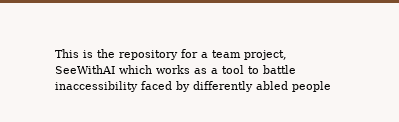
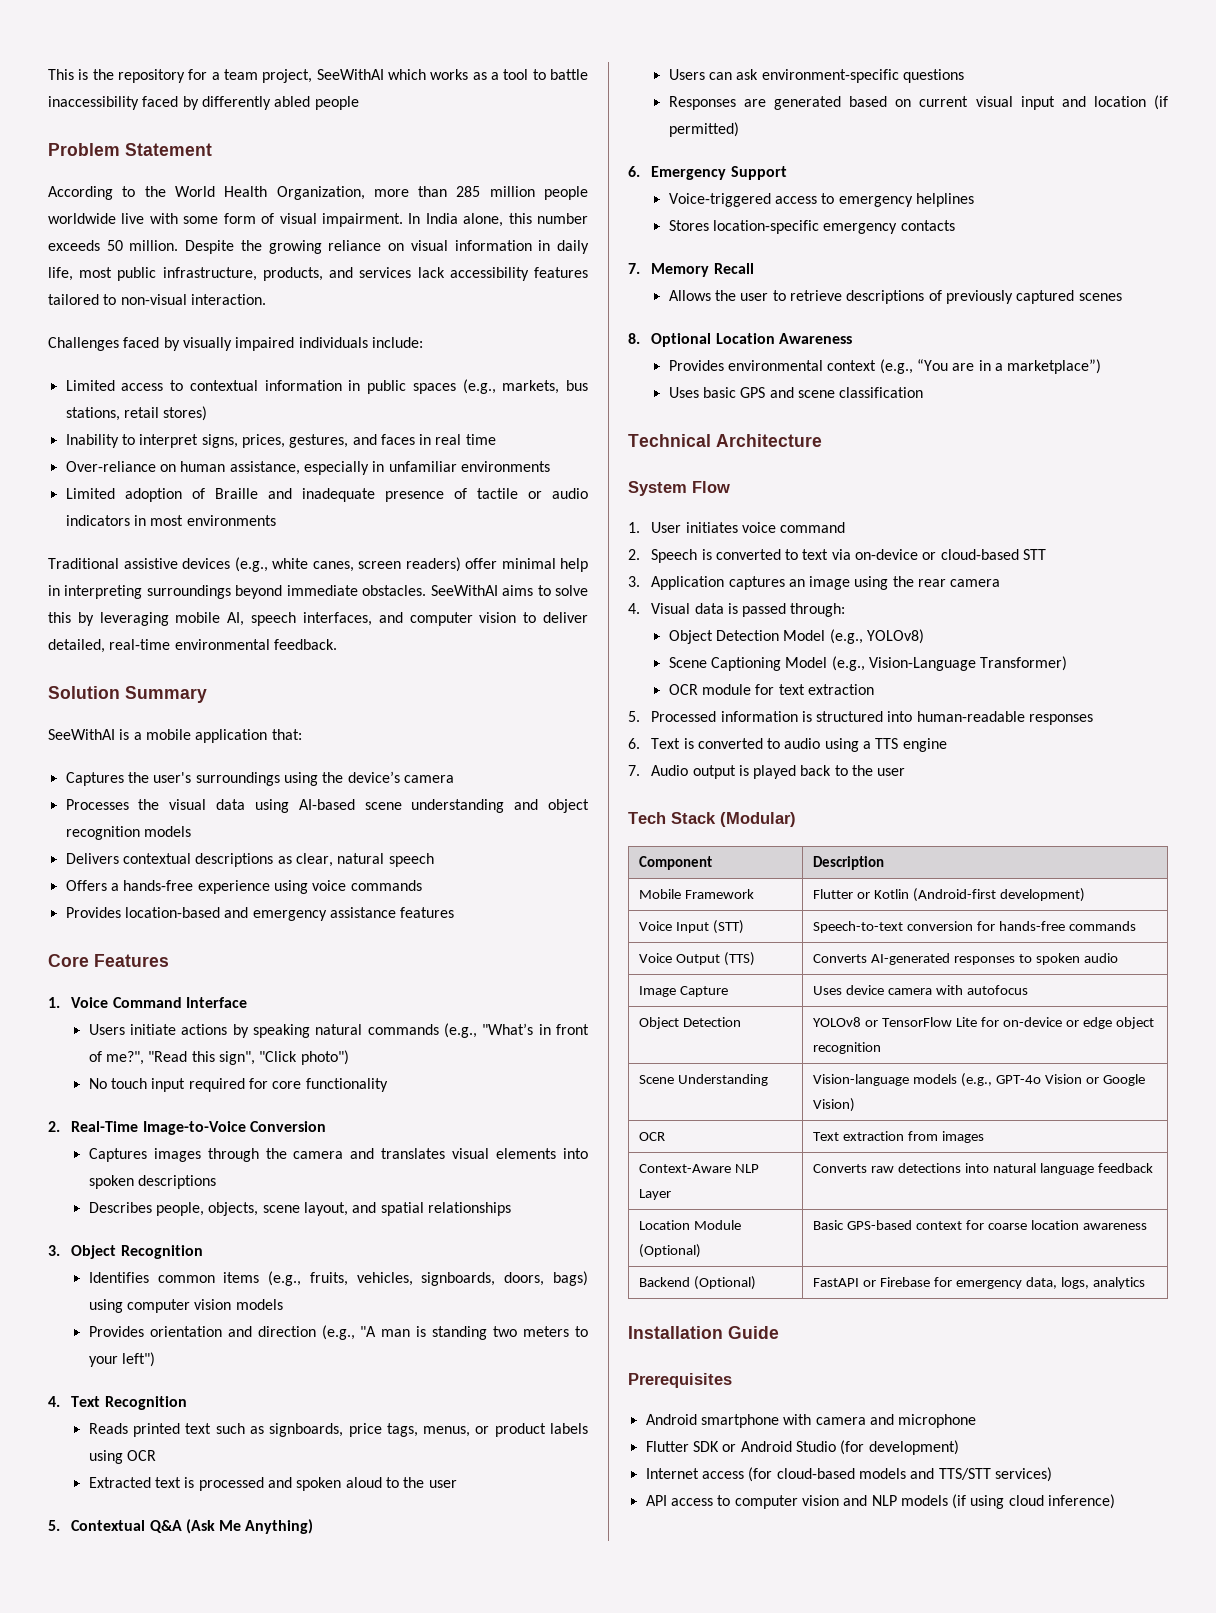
(331, 86) none -> [48,143,212,156] [48,186,588,200] [48,213,588,227] [48,240,590,254] [48,267,588,281] [48,294,266,305] [48,337,423,351] [65,379,588,394] [65,406,208,421] [65,434,496,448] [65,461,550,475] [65,488,588,502] [65,515,276,526] [48,557,588,572] [48,585,589,599] [48,612,588,626] [48,639,337,653] [48,686,207,703] [48,729,302,743] [65,771,454,786] [65,799,589,813] [65,826,191,840] [65,853,434,867] [65,880,422,894] [65,907,455,921] [48,954,169,967] [48,997,247,1008] [88,1023,589,1038] [88,1050,349,1065] [88,1078,388,1092] [48,1121,326,1135] [88,1148,588,1162] [88,1175,217,1189] [88,1202,512,1216] [48,1245,203,1259] [88,1271,588,1286] [88,1299,283,1313] [88,1325,588,1340] [88,1352,156,1367] [48,1396,187,1410] [88,1423,589,1437] [88,1450,157,1464] [88,1477,457,1491] [48,1519,314,1534] [668,69,965,83] [668,95,1168,110] [668,122,739,137] [628,166,787,180] [668,193,975,207] [668,220,955,234] [628,263,754,277] [668,290,1122,304] [628,333,852,347] [668,359,1102,374] [668,387,924,398] [628,434,822,447] [628,481,730,496] [628,522,846,533] [628,549,1047,563] [628,576,1001,590] [628,603,846,617] [668,629,925,644] [668,656,1068,671] [668,684,875,695] [628,711,1094,725] [628,738,947,752] [628,765,906,779] [628,812,796,827] [639,856,713,870] [813,856,885,870] [639,889,755,899] [813,888,1086,902] [639,920,745,934] [813,921,1137,933] [639,952,756,966] [813,953,1118,965] [639,986,729,997] [813,985,1029,995] [639,1017,742,1029] [813,1017,1154,1029] [813,1042,882,1054] [639,1074,769,1086] [813,1073,1145,1087] [813,1098,856,1112] [639,1132,666,1141] [813,1131,985,1143] [639,1164,760,1173] [639,1189,672,1200] [813,1163,1153,1175] [639,1220,742,1230] [639,1244,702,1258] [813,1220,1147,1230] [639,1276,757,1290] [813,1277,1145,1289] [628,1326,779,1339] [628,1373,732,1388] [645,1414,977,1428] [645,1440,959,1455] [645,1467,1052,1482] [645,1494,1116,1509] // Problem Statement // According to the World Health Organization, more than 285 million people worldwide live with some form of visual impairment. In India alone, this number exceeds 50 million. Despite the growing reliance on visual information in daily life, most public infrastructure, products, and services lack accessibility features tailored to non-visual interaction. // Challenges faced by visually impaired individuals include: // Limited access to contextual information in public spaces (e.g., markets, bus stations, retail stores) // Inability to interpret signs, prices, gestures, and faces in real time // Over-reliance on human assistance, especially in unfamiliar environments // Limited adoption of Braille and inadequate presence of tactile or audio indicators in most environments // Traditional assistive devices (e.g., white canes, screen readers) offer minimal help in interpreting surroundings beyond immediate obstacles. SeeWithAI aims to solve this by leveraging mobile AI, speech interfaces, and computer vision to deliver detailed, real-time environmental feedback. // Solution Summary // SeeWithAI is a mobile application that: // Captures the user's surroundings using the device’s camera // Processes the visual data using AI-based scene understanding and object recognition models // Delivers contextual descriptions as clear, natural speech // Offers a hands-free experience using voice commands // Provides location-based and emergency assistance features // Core Features // 1. Voice Command Interface // Users initiate actions by speaking natural commands (e.g., "What’s in front of me?", "Read this sign", "Click photo") // No touch input required for core functionality // 2. Real-Time Image-to-Voice Conversion // Captures images through the camera and translates visual elements into spoken descriptions // Describes people, objects, scene layout, and spatial relationships // 3. Object Recognition // Identifies common items (e.g., fruits, vehicles, signboards, doors, bags) using computer vision models // Provides orientation and direction (e.g., "A man is standing two meters to your left") // 4. Text Recognition // Reads printed text such as signboards, price tags, menus, or product labels using OCR // Extracted text is processed and spoken aloud to the user // 5. Contextual Q&A (Ask Me Anything) // Users can ask environment-specific questions // Responses are generated based on current visual input and location (if permitted) // 6. Emergency Support // Voice-triggered access to emergency helplines // Stores location-specific emergency contacts // 7. Memory Recall // Allows the user to retrieve descriptions of previously captured scenes // 8. Optional Location Awareness // Provides environmental context (e.g., “You are in a marketplace”) // Uses basic GPS and scene classification // Technical Architecture // System Flow // 1. User initiates voice command // 2. Speech is converted to text via on-device or cloud-based STT // 3. Application captures an image using the rear camera // 4. Visual data is passed through: // Object Detection Model (e.g., YOLOv8) // Scene Captioning Model (e.g., Vision-Language Transformer) // OCR module for text extraction // 5. Processed information is structured into human-readable responses // 6. Text is converted to audio using a TTS engine // 7. Audio output is played back to the user // Tech Stack (Modular) // Component | Description // Mobile Framework | Flutter or Kotlin (Android-first development) // Voice Input (STT) | Speech-to-text conversion for hands-free commands // Voice Output (TTS) | Converts AI-generated responses to spoken audio // Image Capture | Uses device camera with autofocus // Object Detection | YOLOv8 or TensorFlow Lite for on-device or edge object recognition // Scene Understanding | Vision-language models (e.g., GPT-4o Vision or Google Vision) // OCR | Text extraction from images // Context-Aware NLP Layer | Converts raw detections into natural language feedback // Location Module (Optional) | Basic GPS-based context for coarse location awareness // Backend (Optional) | FastAPI or Firebase for emergency data, logs, analytics // Installation Guide // Prerequisites // Android smartphone with camera and microphone // Flutter SDK or Android Studio (for development) // Internet access (for cloud-based models and TTS/STT services) // API access to computer vision and NLP models (if using cloud inference)

